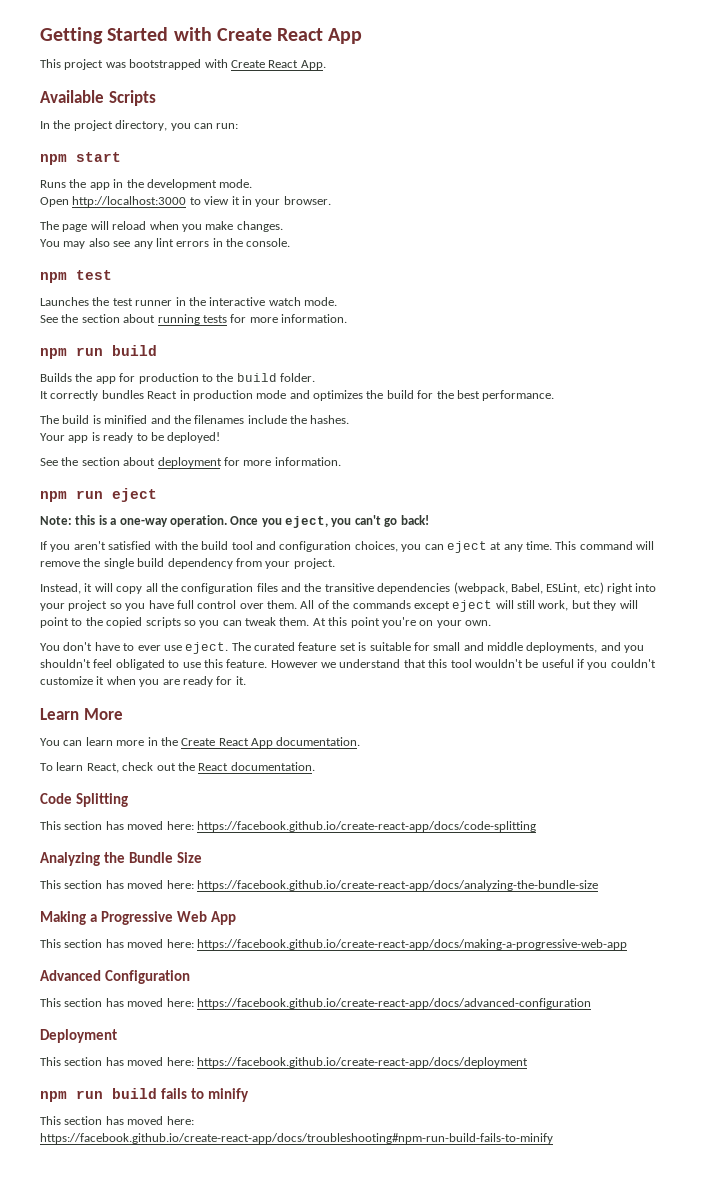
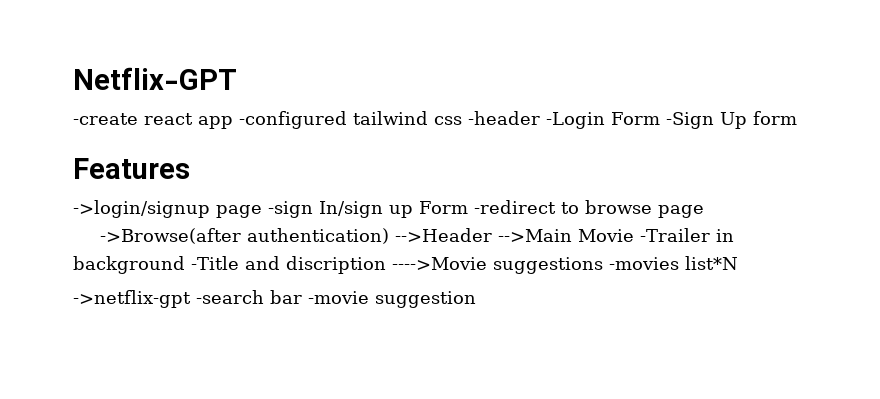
[40,27,363,44] [40,59,326,70] [40,90,156,106] [40,120,239,131] [40,152,121,165] [40,179,253,190] [40,196,331,207] [40,221,283,232] [40,238,291,249] [40,270,112,283] [40,297,337,306] [40,314,347,325] [40,345,157,359] [40,373,315,384] [40,390,555,401] [40,415,350,424] [40,432,221,443] [40,457,341,468] [40,488,157,502] [40,515,429,528] [40,541,655,553] [40,558,335,569] [40,582,657,594] [40,600,638,612] [40,617,491,628] [40,642,645,654] [40,659,656,670] [40,676,246,687] [40,708,123,720] [40,737,361,748] [40,762,315,773] [40,793,128,807] [40,821,536,832] [40,852,202,866] [40,880,598,891] [40,911,236,925] [40,939,627,950] [40,970,190,984] [40,998,591,1009] [40,1029,117,1043] [40,1057,528,1068] [40,1088,249,1102] [40,1116,194,1125] [40,1133,553,1144] Getting Started with Create React App // This project was bootstrapped with Create React App. // Available Scripts // In the project directory, you can run: // npm start // Runs the app in the development mode. // Open http://localhost:3000 to view it in your browser. // The page will reload when you make changes. // You may also see any lint errors in the console. // npm test // Launches the test runner in the interactive watch mode. // See the section about running tests for more information. // npm run build // Builds the app for production to the build folder. // It correctly bundles React in production mode and optimizes the build for the best performance. // The build is minified and the filenames include the hashes. // Your app is ready to be deployed! // See the section about deployment for more information. // npm run eject // Note: this is a one-way operation. Once you eject, you can't go back! // If you aren't satisfied with the build tool and configuration choices, you can eject at any time. This command will remove the single build dependency from your project. // Instead, it will copy all the configuration files and the transitive dependencies (webpack, Babel, ESLint, etc) right into your project so you have full control over them. All of the commands except eject will still work, but they will point to the copied scripts so you can tweak them. At this point you're on your own. // You don't have to ever use eject. The curated feature set is suitable for small and middle deployments, and you shouldn't feel obligated to use this feature. However we understand that this tool wouldn't be useful if you couldn't customize it when you are ready for it. // Learn More // You can learn more in the Create React App documentation. // To learn React, check out the React documentation. // Code Splitting // This section has moved here: https://facebook.github.io/create-react-app/docs/code-splitting // Analyzing the Bundle Size // This section has moved here: https://facebook.github.io/create-react-app/docs/analyzing-the-bundle-size // Making a Progressive Web App // This section has moved here: https://facebook.github.io/create-react-app/docs/making-a-progressive-web-app // Advanced Configuration // This section has moved here: https://facebook.github.io/create-react-app/docs/advanced-configuration // Deployment // This section has moved here: https://facebook.github.io/create-react-app/docs/deployment // npm run build fails to minify // This section has moved here: https://facebook.github.io/create-react-app/docs/troubleshooting#npm-run-build-fails-to-minify -> [73,67,237,90] [73,111,797,129] [73,158,190,179] [73,200,704,218] [100,228,735,244] [73,256,738,274] [73,290,476,308] Netflix-GPT // -create react app -configured tailwind css -header -Login Form -Sign Up form // Features // ->login/signup page -sign In/sign up Form -redirect to browse page // ->Browse(after authentication) -->Header -->Main Movie -Trailer in background -Title and discription ---->Movie suggestions -movies list*N // ->netflix-gpt -search bar -movie suggestion

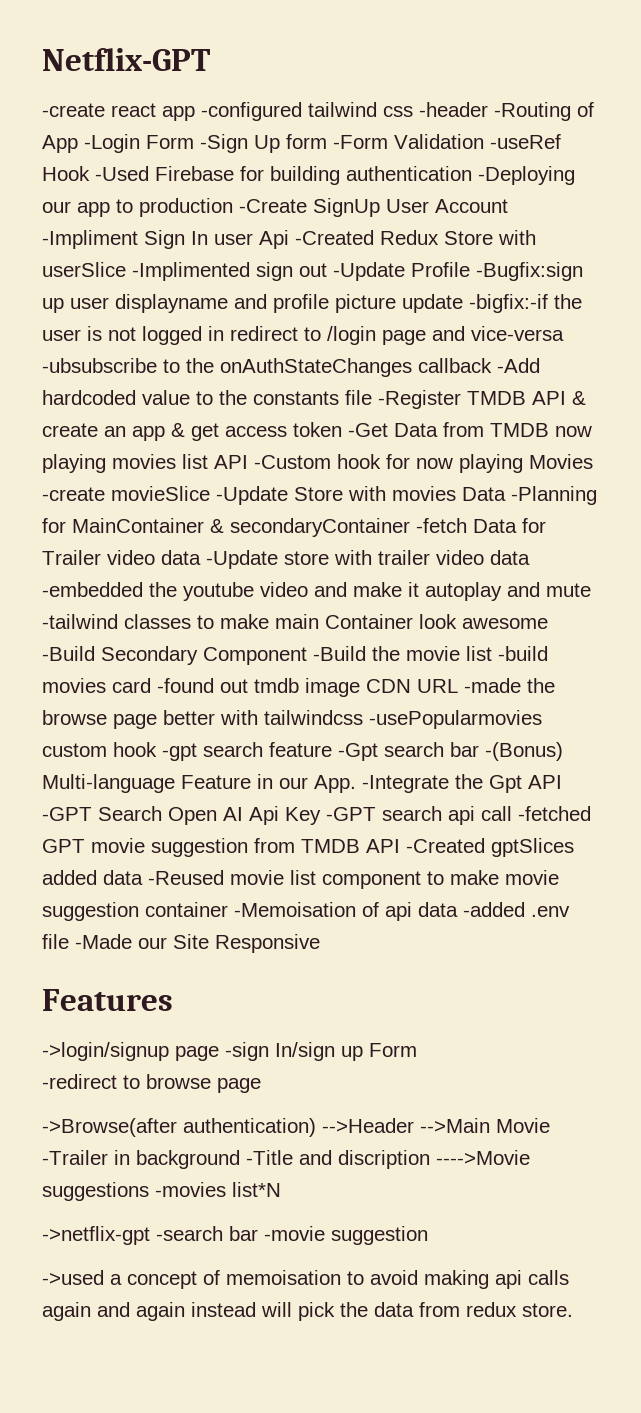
(540, 118) none -> [494,102,594,121] [42,135,78,153] -Routing of App
(797, 118) none -> [333,134,561,149] [42,166,575,185] [42,198,508,217] [42,230,536,249] [42,262,583,281] [42,294,582,313] [42,326,564,345] [42,358,540,377] [42,390,586,409] [42,422,592,441] [42,454,593,473] [42,486,597,505] [42,518,546,537] [42,550,530,569] [42,582,591,601] [42,614,548,629] [42,646,548,665] [42,678,555,697] [42,710,542,729] [42,742,563,761] [42,774,562,793] [42,806,591,825] [42,838,574,857] [42,870,559,889] [42,902,570,921] [42,934,320,953] -Form Validation -useRef Hook -Used Firebase for building authentication -Deploying our app to production -Create SignUp User Account -Impliment Sign In user Api -Created Redux Store with userSlice -Implimented sign out -Update Profile -Bugfix:sign up user displayname and profile picture update -bigfix:-if the user is not logged in redirect to /login page and vice-versa -ubsubscribe to the onAuthStateChanges callback -Add hardcoded value to the constants file -Register TMDB API & create an app & get access token -Get Data from TMDB now playing movies list API -Custom hook for now playing Movies -create movieSlice -Update Store with movies Data -Planning for MainContainer & secondaryContainer -fetch Data for Trailer video data -Update store with trailer video data -embedded the youtube video and make it autoplay and mute -tailwind classes to make main Container look awesome -Build Secondary Component -Build the movie list -build movies card -found out tmdb image CDN URL -made the browse page better with tailwindcss -usePopularmovies custom hook -gpt search feature -Gpt search bar -(Bonus) Multi-language Feature in our App. -Integrate the Gpt API -GPT Search Open AI Api Key -GPT search api call -fetched GPT movie suggestion from TMDB API -Created gptSlices added data -Reused movie list component to make movie suggestion container -Memoisation of api data -added .env file -Made our Site Responsive
(468, 207) none -> (417, 1050) //
(476, 299) none -> [42,1270,569,1289] [42,1302,573,1321] // ->used a concept of memoisation to avoid making api calls again and again instead will pick the data from redux store.

